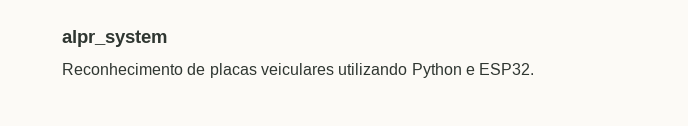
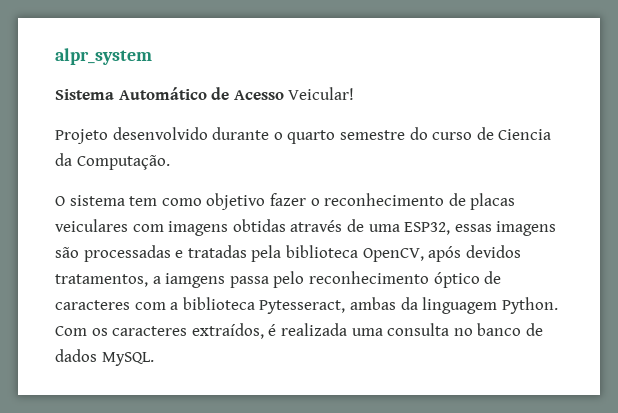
[62,63,535,78] Reconhecimento de placas veiculares utilizando Python e ESP32. -> [55,87,355,100] [55,127,552,144] [55,153,170,170] [55,193,516,210] [55,219,557,236] [55,245,521,262] [55,271,502,288] [55,297,558,314] [55,323,543,339] [55,349,154,366] Sistema Automático de Acesso Veicular! // Projeto desenvolvido durante o quarto semestre do curso de Ciencia da Computação. // O sistema tem como objetivo fazer o reconhecimento de placas veiculares com imagens obtidas através de uma ESP32, essas imagens são processadas e tratadas pela biblioteca OpenCV, após devidos tratamentos, a iamgens passa pelo reconhecimento óptico de caracteres com a biblioteca Pytesseract, ambas da linguagem Python. Com os caracteres extraídos, é realizada uma consulta no banco de dados MySQL.

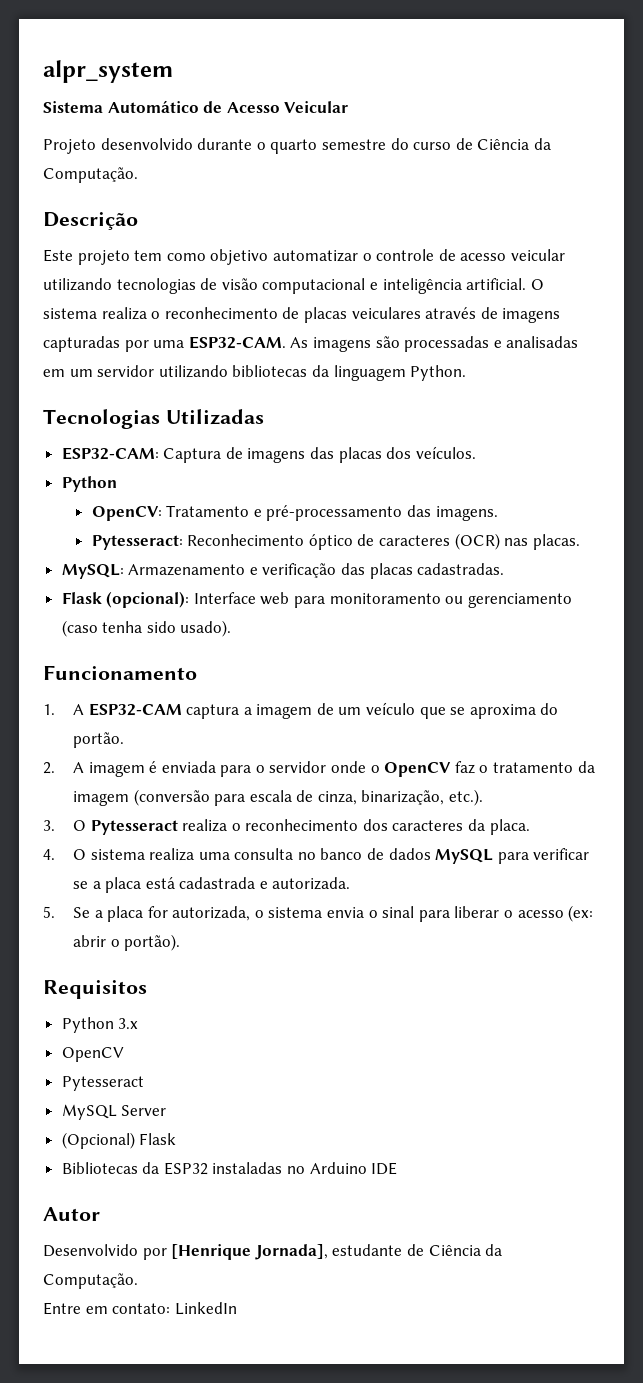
[288,87,355,100] Veicular! -> [284,101,349,113] Veicular
[498,129,552,140] [55,153,170,170] [55,193,306,210] Ciencia da Computação. // O sistema tem como objetivo fazer -> [477,138,551,150] [43,167,138,183] [43,212,138,230] [43,249,565,265] [43,278,544,294] [43,307,147,320] Ciência da Computação. // Descrição // Este projeto tem como objetivo automatizar o controle de acesso veicular utilizando tecnologias de visão computacional e inteligência artificial. O sistema realiza
[132,219,557,236] [55,245,521,262] [55,271,502,288] [55,297,558,314] [55,323,347,339] com imagens obtidas através de uma ESP32, essas imagens são processadas e tratadas pela biblioteca OpenCV, após devidos tratamentos, a iamgens passa pelo reconhecimento óptico de caracteres com a biblioteca Pytesseract, ambas da linguagem Python. Com os caracteres extraídos, é realizada -> [425,307,561,323] [43,336,579,352] [43,365,467,381] [43,409,264,429] [61,446,476,463] [61,476,117,492] [91,505,498,521] [91,533,580,550] [61,563,505,579] [61,591,572,608] [61,620,232,637] [43,665,197,680] [43,702,559,719] [72,732,124,748] [43,761,595,777] [72,789,484,806] [43,819,530,835] [43,848,195,861] através de imagens capturadas por uma ESP32-CAM. As imagens são processadas e analisadas em um servidor utilizando bibliotecas da linguagem Python. // Tecnologias Utilizadas // ESP32-CAM: Captura de imagens das placas dos veículos. // Python // OpenCV: Tratamento e pré-processamento das imagens. // Pytesseract: Reconhecimento óptico de caracteres (OCR) nas placas. // MySQL: Armazenamento e verificação das placas cadastradas. // Flask (opcional): Interface web para monitoramento ou gerenciamento (caso tenha sido usado). // Funcionamento // 1. A ESP32-CAM captura a imagem de um veículo que se aproxima do portão. // 2. A imagem é enviada para o servidor onde o OpenCV faz o tratamento da imagem (conversão para escala de cinza, binarização, etc.). // 3. O Pytesseract realiza o reconhecimento dos caracteres da placa. // 4. O sistema realiza
[101,352,154,366] MySQL. -> [435,848,590,864] [72,877,351,893] [43,905,594,922] [72,934,181,951] [43,980,147,999] [61,1017,139,1033] [61,1047,124,1062] [61,1076,144,1091] [61,1104,167,1120] [61,1132,177,1149] [61,1162,398,1175] [43,1207,100,1221] [43,1244,503,1260] [43,1273,138,1289] [43,1302,237,1315] MySQL para verificar se a placa está cadastrada e autorizada. // 5. Se a placa for autorizada, o sistema envia o sinal para liberar o acesso (ex: abrir o portão). // Requisitos // Python 3.x // OpenCV // Pytesseract // MySQL Server // (Opcional) Flask // Bibliotecas da ESP32 instaladas no Arduino IDE // Autor // Desenvolvido por [Henrique Jornada], estudante de Ciência da Computação. // Entre em contato: LinkedIn

